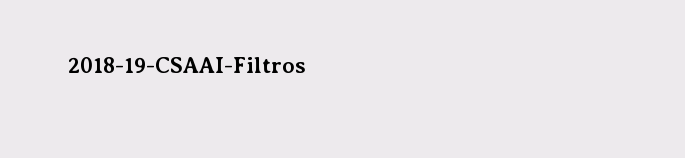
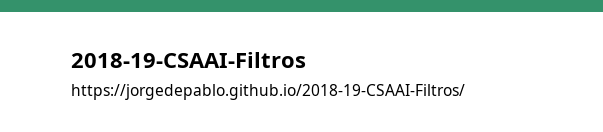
(306, 65) none -> [71,84,465,100] // https://jorgedepablo.github.io/2018-19-CSAAI-Filtros/

